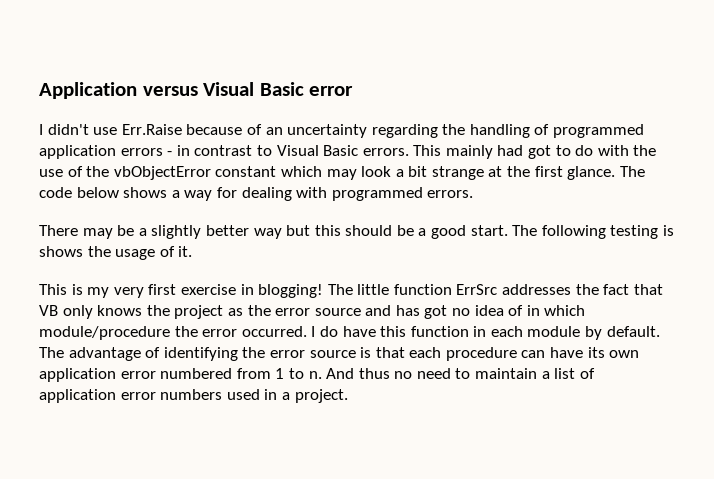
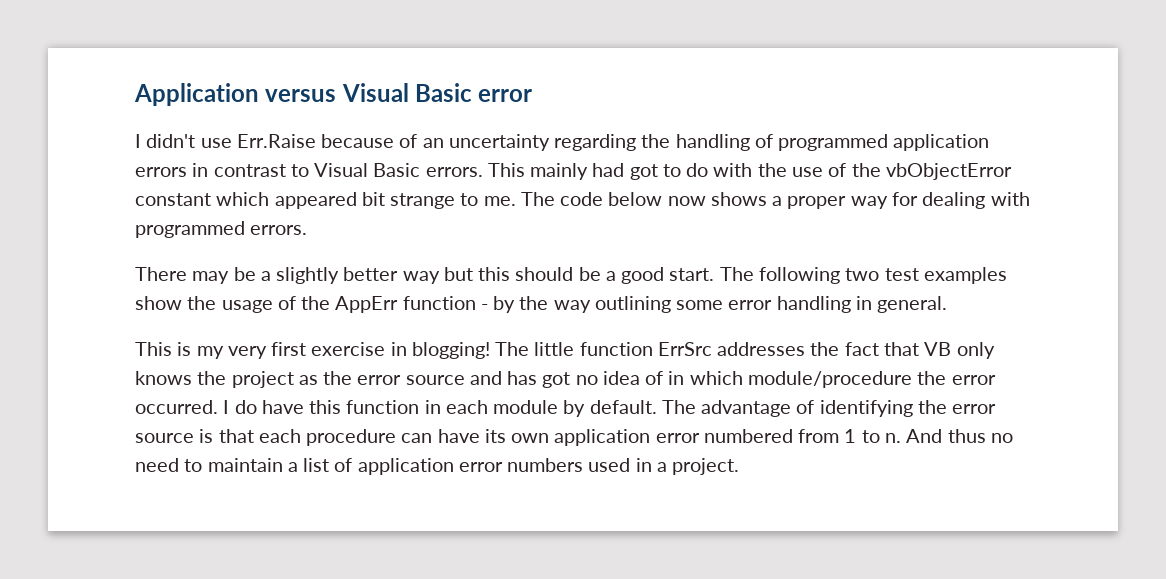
[167,151,173,156] - -> (187, 172) none
[326,166,616,180] may look a bit strange at the first glance. -> [274,192,516,209] appeared bit strange to me.
(119, 192) none -> [667,196,706,206] now
(180, 194) none -> [787,196,847,209] proper
[610,225,675,239] [39,246,193,260] testing is shows the usage of it. -> [845,267,1007,284] [135,296,948,313] two test examples show the usage of the AppErr function - by the way outlining some error handling in general.

